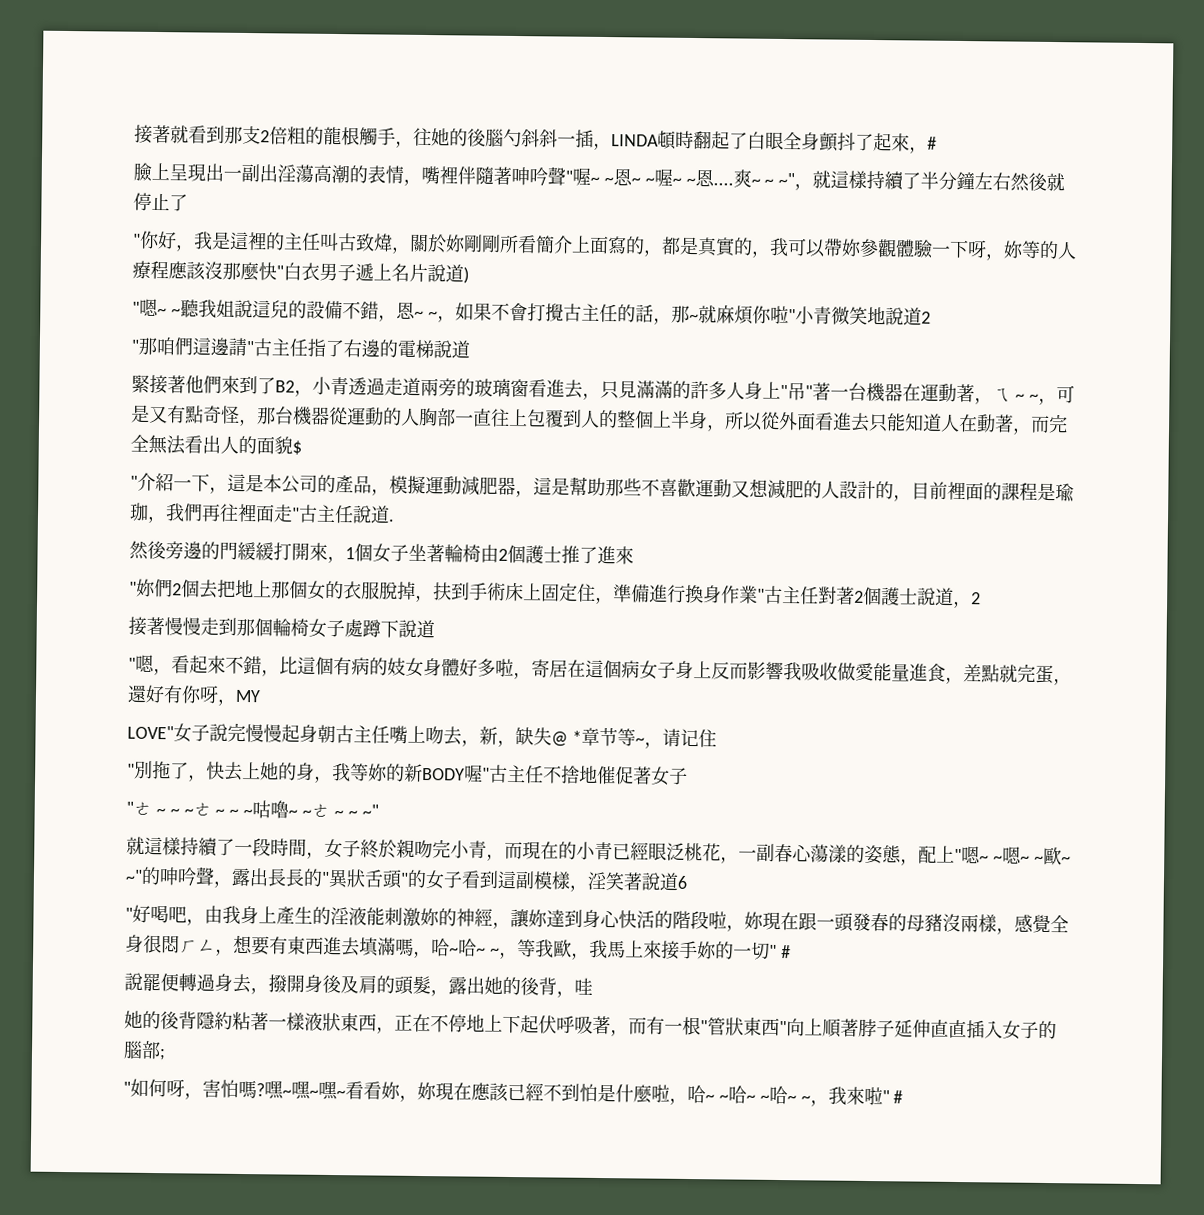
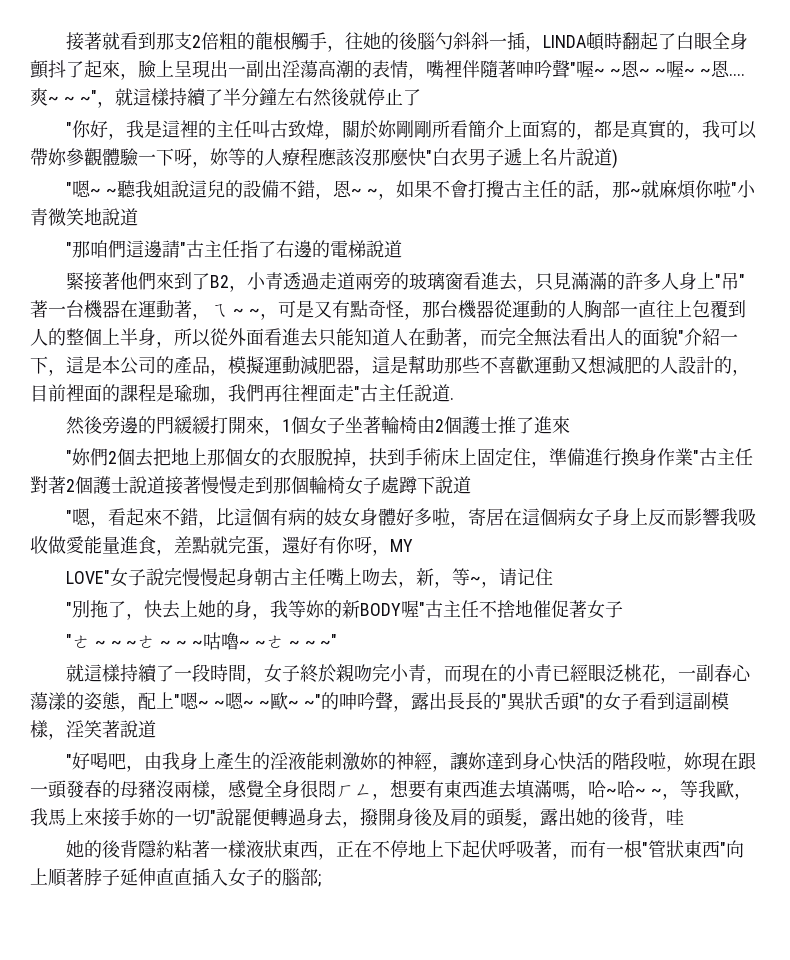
[927,136,937,150] # // -> (138, 76) none
[920,311,931,324] 2 -> (138, 217) none
[292,440,302,455] $ // -> (678, 337) none
[953,592,981,609] ，2 // -> (165, 485) none
[515,727,618,747] 缺失@ *章节 -> (452, 584) none
[677,875,688,889] 6 -> (156, 729) none
[780,945,791,959] # // -> (216, 817) none
[123,1078,904,1107] // "如何呀，害怕嗎?嘿~嘿~嘿~看看妳，妳現在應該已經不到怕是什麼啦，哈~ ~哈~ ~哈~ ~，我來啦" # -> (321, 880) none

